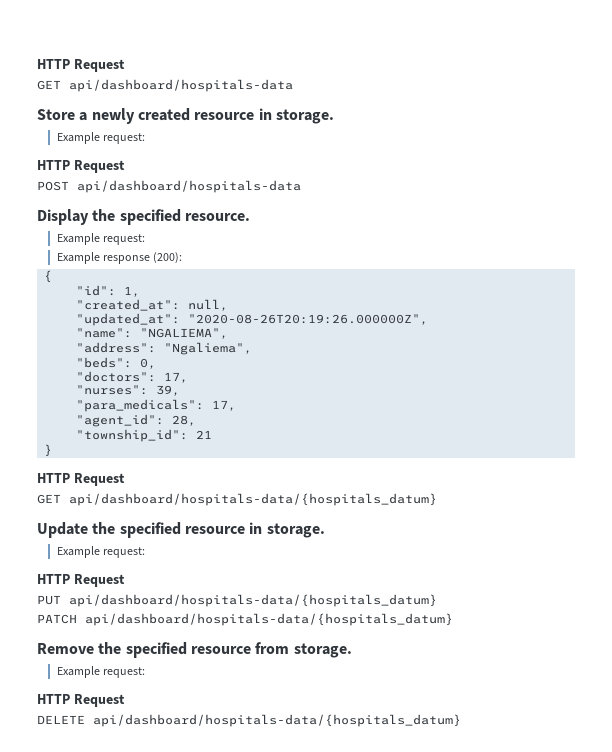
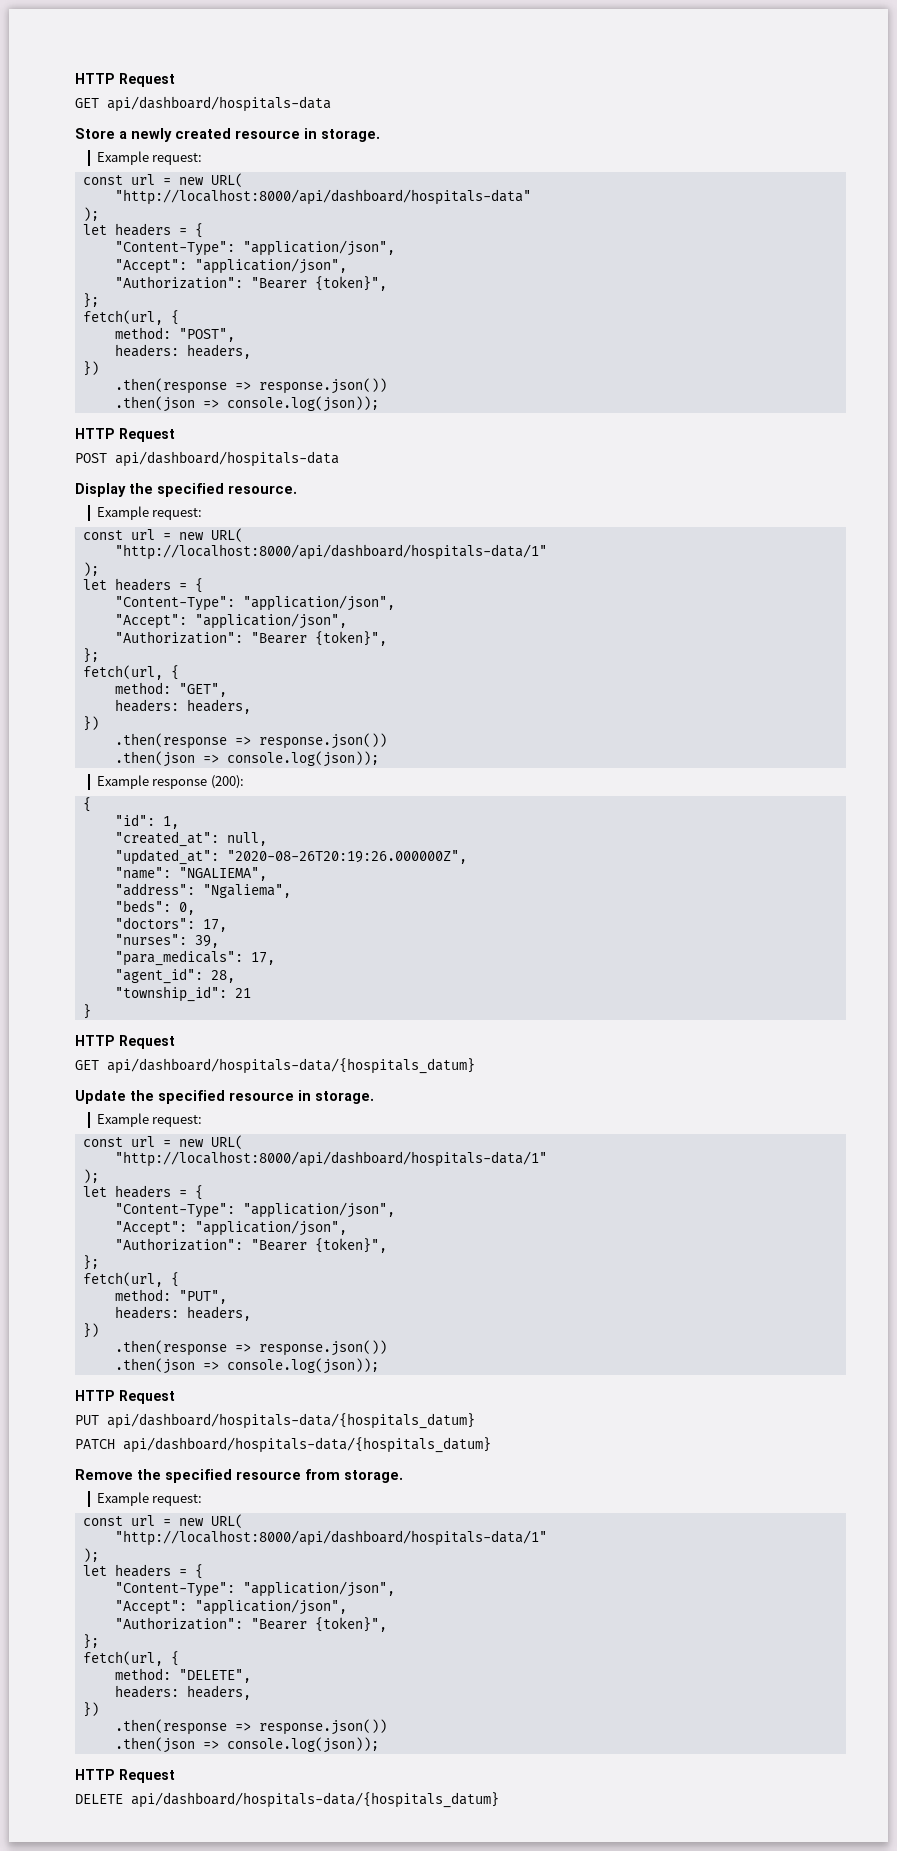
(146, 138) none -> [82,173,243,187] [114,189,531,205] [82,207,99,221] [82,223,203,238] [114,240,395,256] [114,258,347,274] [114,276,387,291] [82,293,99,308] [82,310,179,325] [114,327,235,342] [114,344,251,359] [82,361,99,376] [114,378,387,394] [114,396,379,412] // const url = new URL( // "http://localhost:8000/api/dashboard/hospitals-data" // ); // let headers = { // "Content-Type": "application/json", // "Accept": "application/json", // "Authorization": "Bearer {token}", // }; // fetch(url, { // method: "POST", // headers: headers, // }) // .then(response => response.json()) // .then(json => console.log(json));
(146, 239) none -> [82,528,243,542] [114,544,547,560] [82,562,99,576] [82,578,203,593] [114,595,395,611] [114,613,347,629] [114,631,387,646] [82,648,99,663] [82,665,179,680] [114,682,227,697] [114,699,251,714] [82,716,99,731] [114,733,387,749] [114,751,379,767] // const url = new URL( // "http://localhost:8000/api/dashboard/hospitals-data/1" // ); // let headers = { // "Content-Type": "application/json", // "Accept": "application/json", // "Authorization": "Bearer {token}", // }; // fetch(url, { // method: "GET", // headers: headers, // }) // .then(response => response.json()) // .then(json => console.log(json));
(146, 552) none -> [82,1135,243,1149] [114,1151,547,1167] [82,1169,99,1183] [82,1185,203,1200] [114,1202,395,1218] [114,1220,347,1236] [114,1238,387,1253] [82,1255,99,1270] [82,1272,179,1287] [114,1289,227,1304] [114,1306,251,1321] [82,1323,99,1338] [114,1340,387,1356] [114,1358,379,1374] // const url = new URL( // "http://localhost:8000/api/dashboard/hospitals-data/1" // ); // let headers = { // "Content-Type": "application/json", // "Accept": "application/json", // "Authorization": "Bearer {token}", // }; // fetch(url, { // method: "PUT", // headers: headers, // }) // .then(response => response.json()) // .then(json => console.log(json));
(146, 672) none -> [82,1514,243,1528] [114,1530,547,1546] [82,1548,99,1562] [82,1564,203,1579] [114,1581,395,1597] [114,1599,347,1615] [114,1617,387,1632] [82,1634,99,1649] [82,1651,179,1666] [114,1668,251,1683] [114,1685,251,1700] [82,1702,99,1717] [114,1719,387,1735] [114,1737,379,1753] // const url = new URL( // "http://localhost:8000/api/dashboard/hospitals-data/1" // ); // let headers = { // "Content-Type": "application/json", // "Accept": "application/json", // "Authorization": "Bearer {token}", // }; // fetch(url, { // method: "DELETE", // headers: headers, // }) // .then(response => response.json()) // .then(json => console.log(json));

